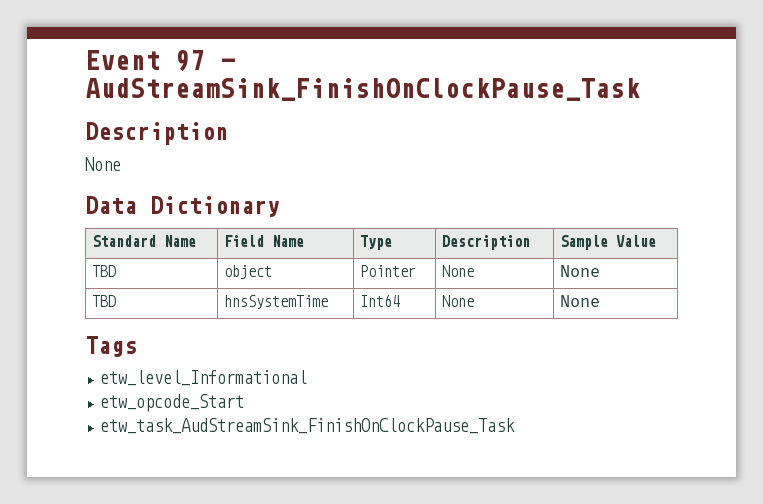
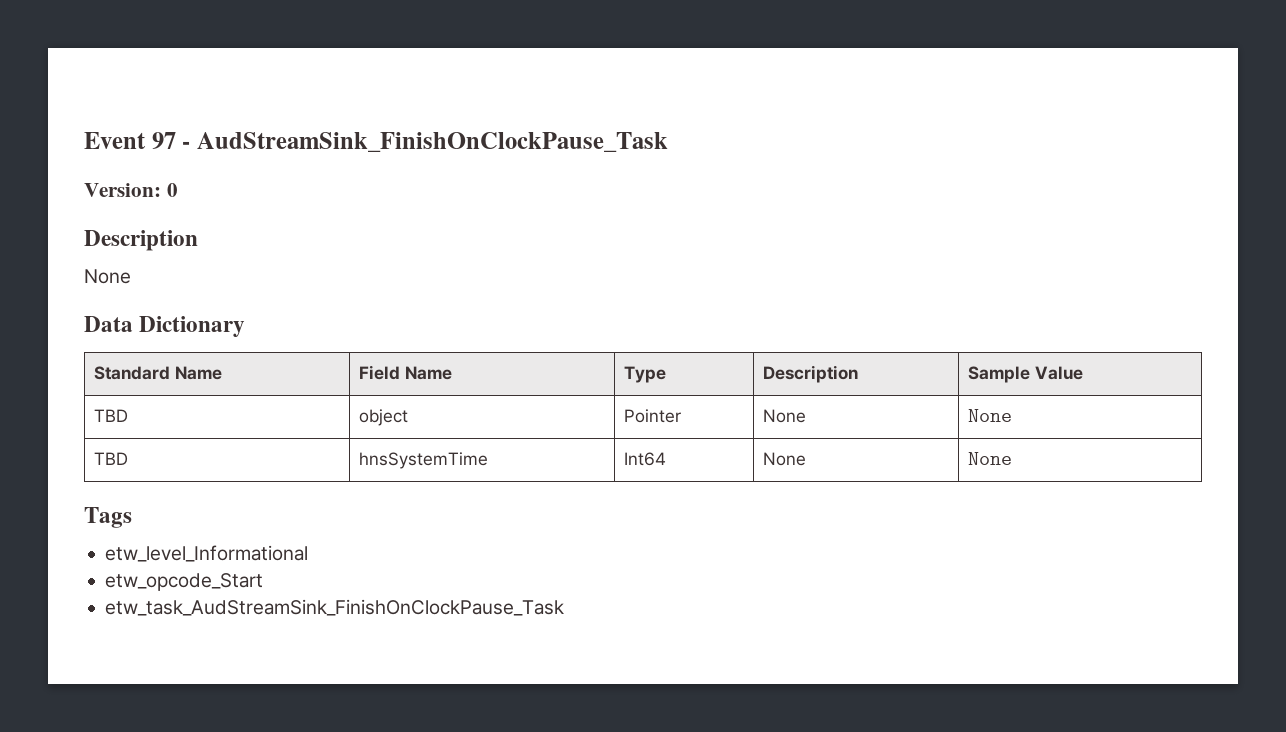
(640, 89) none -> [84,183,178,197] // Version: 0

